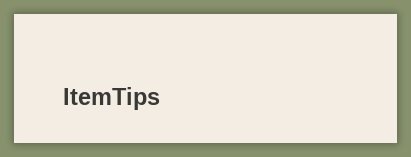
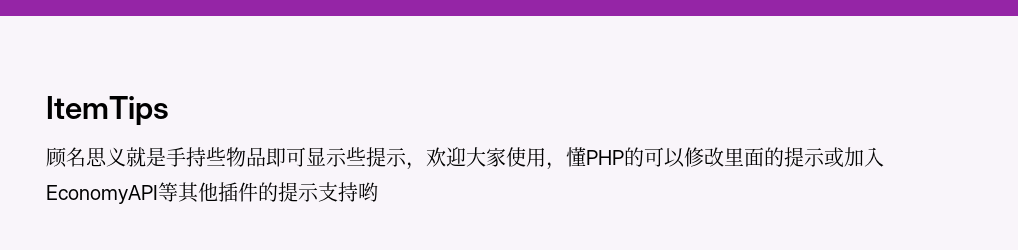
(160, 98) none -> [46,147,884,170] [46,182,378,204] // 顾名思义就是手持些物品即可显示些提示，欢迎大家使用，懂PHP的可以修改里面的提示或加入EconomyAPI等其他插件的提示支持哟

